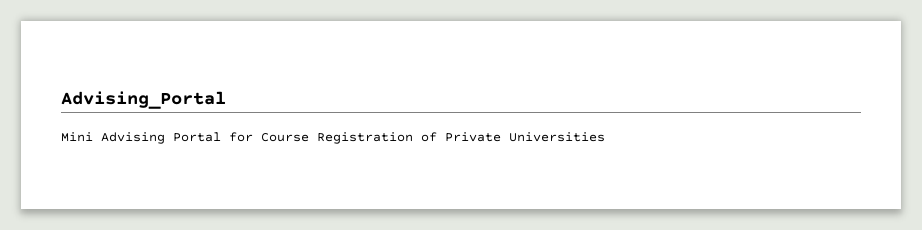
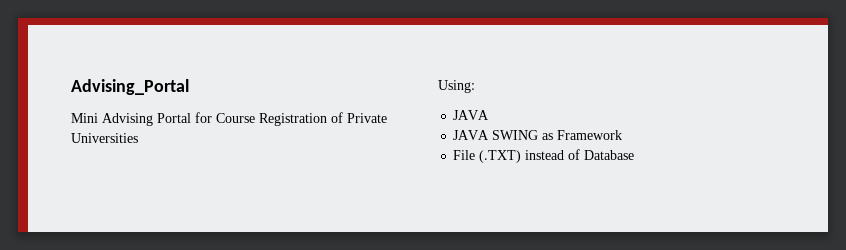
(605, 137) none -> [438,80,475,93] [453,110,490,120] [453,130,623,140] [453,149,635,163] // Using: // JAVA // JAVA SWING as Framework // File (.TXT) instead of Database

